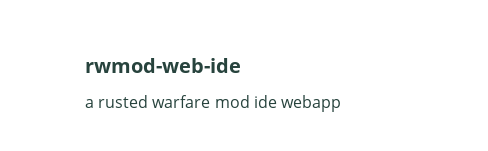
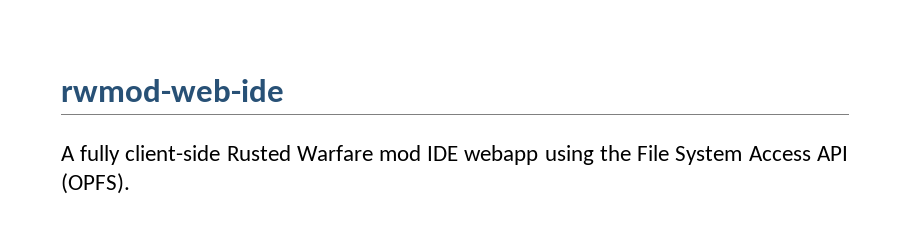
[85,95,341,112] a rusted warfare mod ide webapp -> [61,145,848,165] [61,173,130,194] A fully client-side Rusted Warfare mod IDE webapp using the File System Access API (OPFS).

